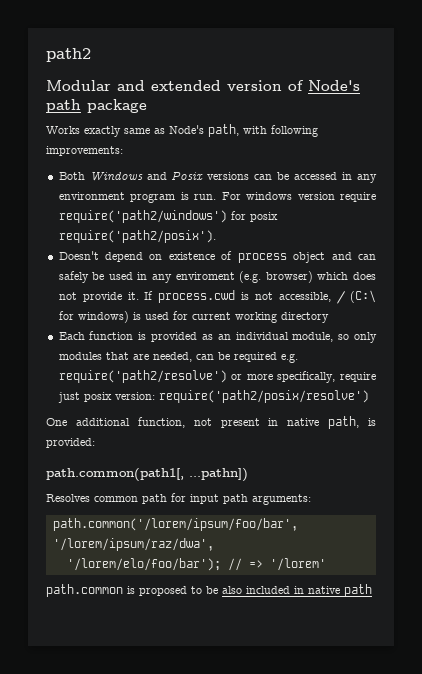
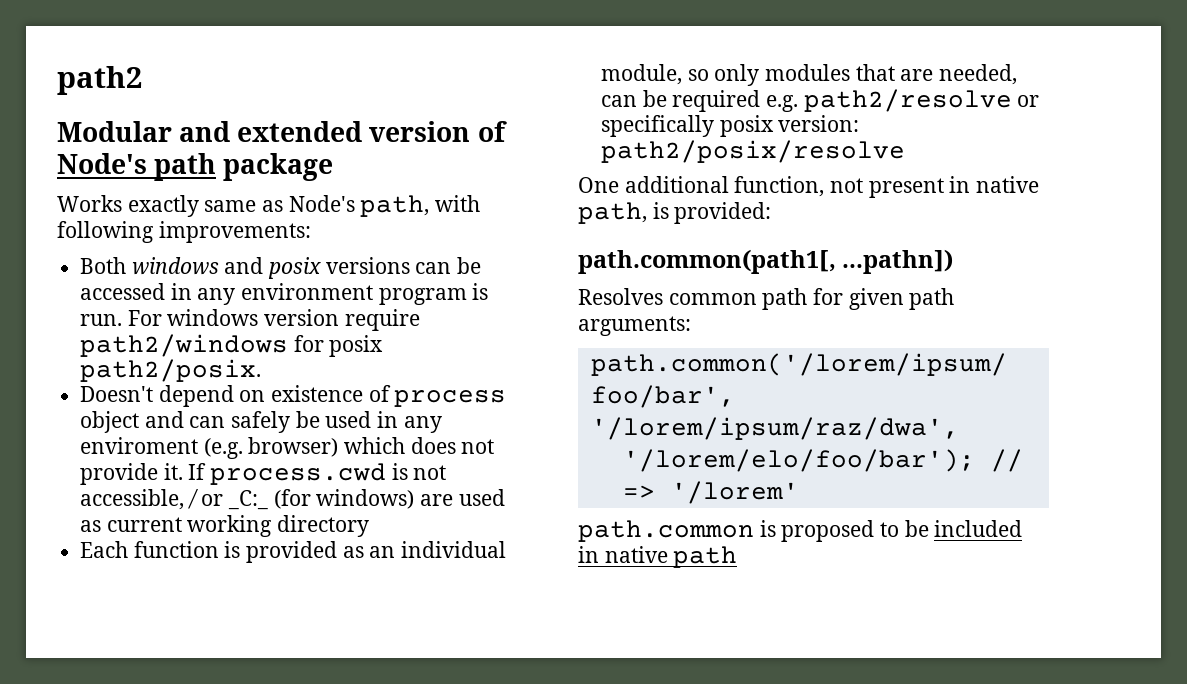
[89,172,204,181] Windows and Posix -> [131,257,322,279] windows and posix
[58,210,227,223] require('path2/windows') -> [80,334,289,357] path2/windows
[58,230,216,243] require('path2/posix'). -> [80,359,262,382] path2/posix.
[350,290,377,303] [58,311,188,323] (C:\ for windows) is used for -> [201,489,505,510] [80,520,102,532] or _C:_ (for windows) are used as
[58,370,376,383] [57,392,80,403] require('path2/resolve') or more specifically, require just -> [803,89,1040,112] [601,115,715,137] path2/resolve or specifically
[158,390,369,403] require('path2/posix/resolve') -> [601,140,906,163] path2/posix/resolve
[190,494,219,504] input -> [848,288,904,310] given
[222,586,242,594] also -> (929, 528) none

